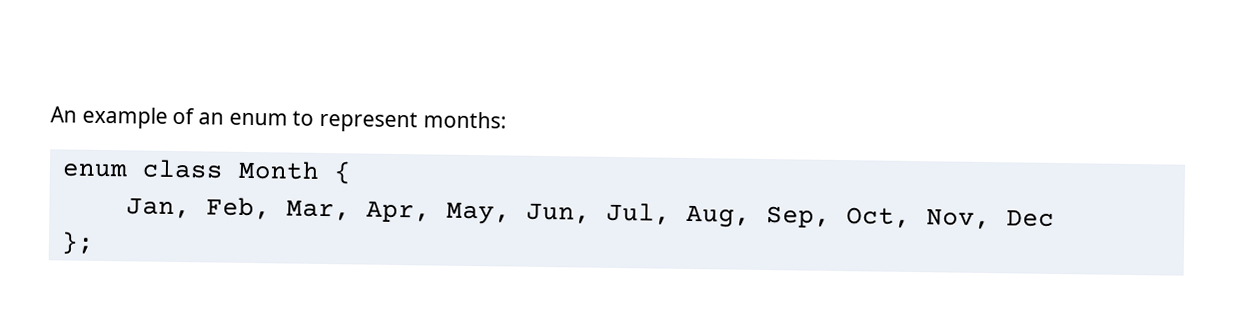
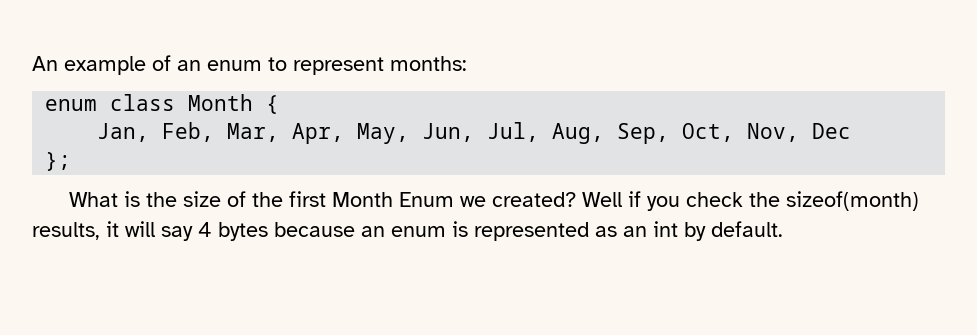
(95, 243) none -> [69,191,920,211] [32,221,783,241] // What is the size of the first Month Enum we created? Well if you check the sizeof(month) results, it will say 4 bytes because an enum is represented as an int by default.

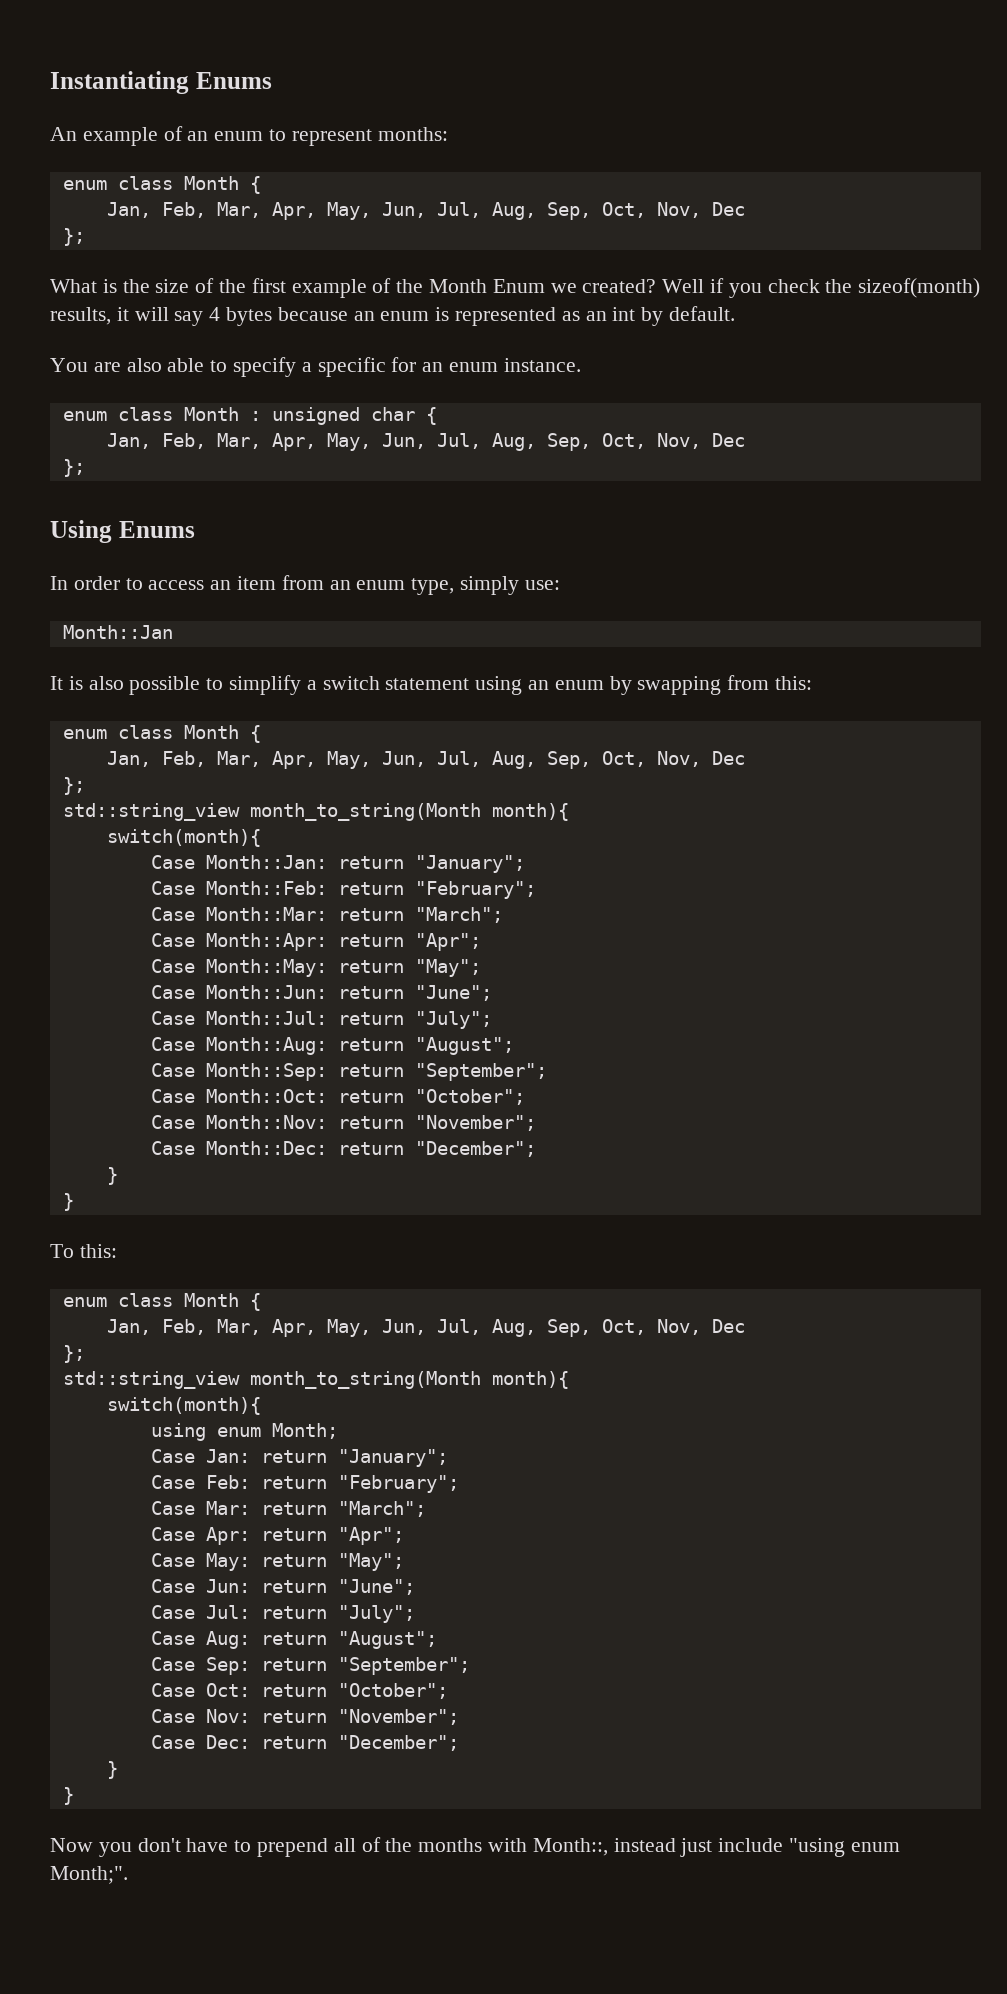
(32, 63) none -> [50,71,272,94] Instantiating Enums //
(327, 199) none -> [291,278,424,298] example of the
(783, 229) none -> [50,357,581,377] [62,407,437,425] [106,433,745,451] [62,459,85,477] [50,520,195,543] [50,575,560,595] [62,625,173,639] [50,675,813,695] [62,725,261,743] [106,751,745,769] [62,777,85,795] [62,803,569,821] [106,829,261,847] [150,855,525,873] [150,881,536,899] [150,907,503,923] [150,933,481,951] [150,959,481,977] [150,985,492,1001] [150,1011,492,1029] [150,1037,514,1055] [150,1063,547,1081] [150,1089,525,1105] [150,1115,536,1131] [150,1141,536,1157] [106,1167,118,1185] [62,1193,74,1211] [50,1244,117,1258] [62,1293,261,1311] [106,1319,745,1337] [62,1345,85,1363] [62,1371,569,1389] [106,1397,261,1415] [150,1423,338,1441] [150,1449,448,1467] [150,1475,459,1493] [150,1501,426,1517] [150,1527,404,1545] [150,1553,404,1571] [150,1579,415,1595] [150,1605,415,1623] [150,1631,437,1649] [150,1657,470,1675] [150,1683,448,1699] [150,1709,459,1725] [150,1735,459,1751] [106,1761,118,1779] [62,1787,74,1805] [50,1837,900,1857] [50,1866,128,1884] // You are also able to specify a specific for an enum instance. // enum class Month : unsigned char { // Jan, Feb, Mar, Apr, May, Jun, Jul, Aug, Sep, Oct, Nov, Dec // }; // Using Enums // In order to access an item from an enum type, simply use: // Month::Jan // It is also possible to simplify a switch statement using an enum by swapping from this: // enum class Month { // Jan, Feb, Mar, Apr, May, Jun, Jul, Aug, Sep, Oct, Nov, Dec // }; // std::string_view month_to_string(Month month){ // switch(month){ // Case Month::Jan: return "January"; // Case Month::Feb: return "February"; // Case Month::Mar: return "March"; // Case Month::Apr: return "Apr"; // Case Month::May: return "May"; // Case Month::Jun: return "June"; // Case Month::Jul: return "July"; // Case Month::Aug: return "August"; // Case Month::Sep: return "September"; // Case Month::Oct: return "October"; // Case Month::Nov: return "November"; // Case Month::Dec: return "December"; // } // } // To this: // enum class Month { // Jan, Feb, Mar, Apr, May, Jun, Jul, Aug, Sep, Oct, Nov, Dec // }; // std::string_view month_to_string(Month month){ // switch(month){ // using enum Month; // Case Jan: return "January"; // Case Feb: return "February"; // Case Mar: return "March"; // Case Apr: return "Apr"; // Case May: return "May"; // Case Jun: return "June"; // Case Jul: return "July"; // Case Aug: return "August"; // Case Sep: return "September"; // Case Oct: return "October"; // Case Nov: return "November"; // Case Dec: return "December"; // } // } // Now you don't have to prepend all of the months with Month::, instead just include "using enum Month;".

